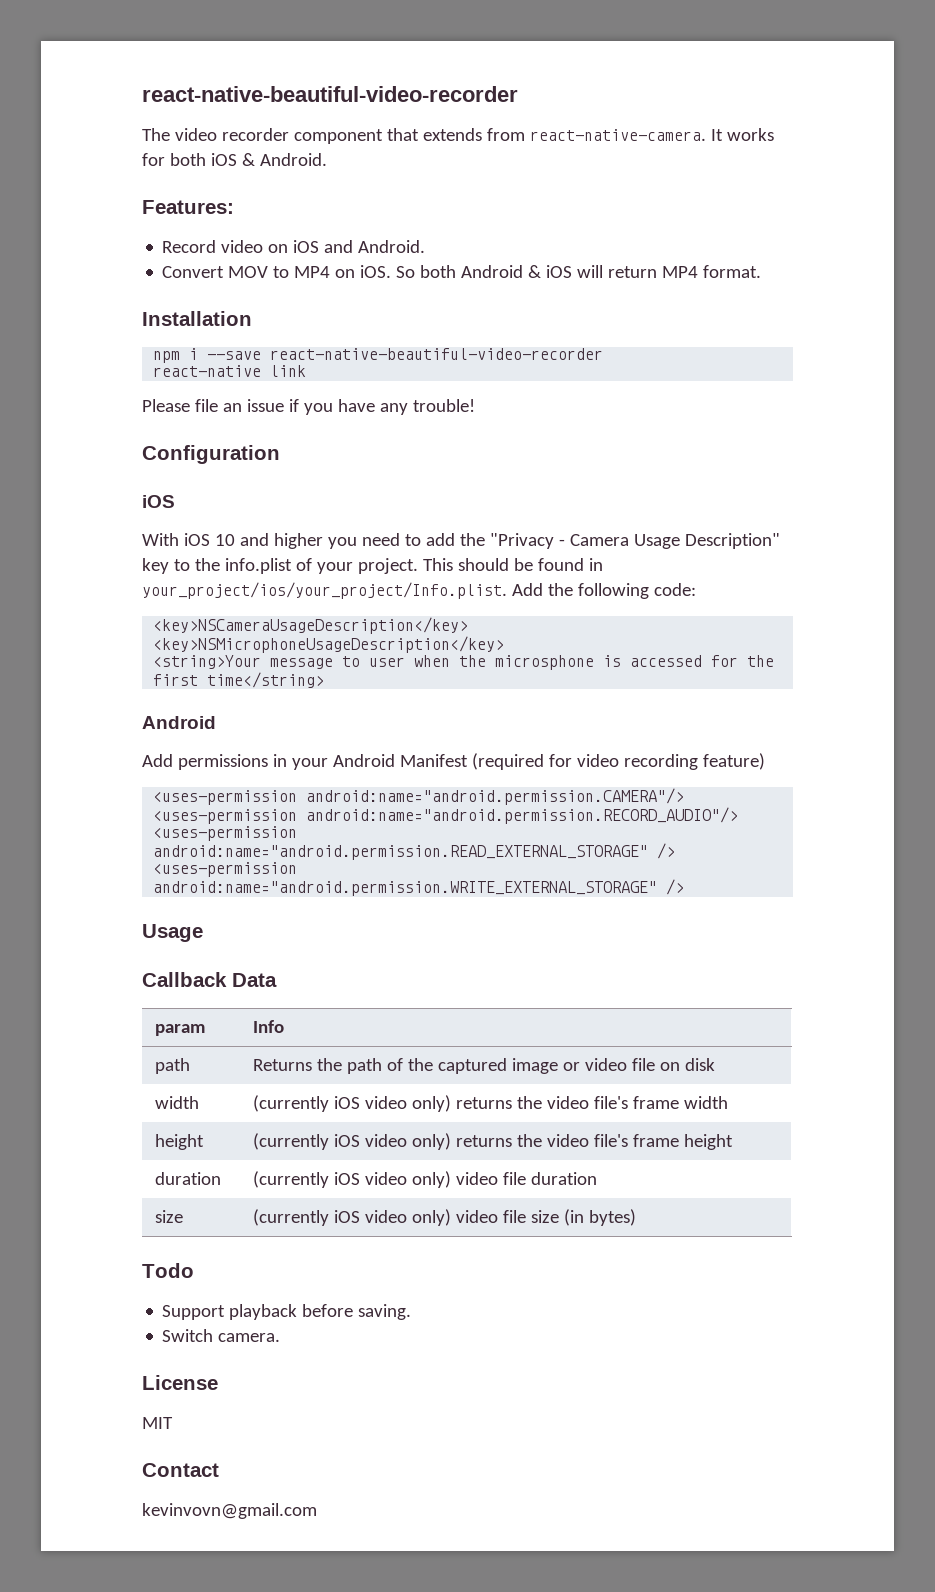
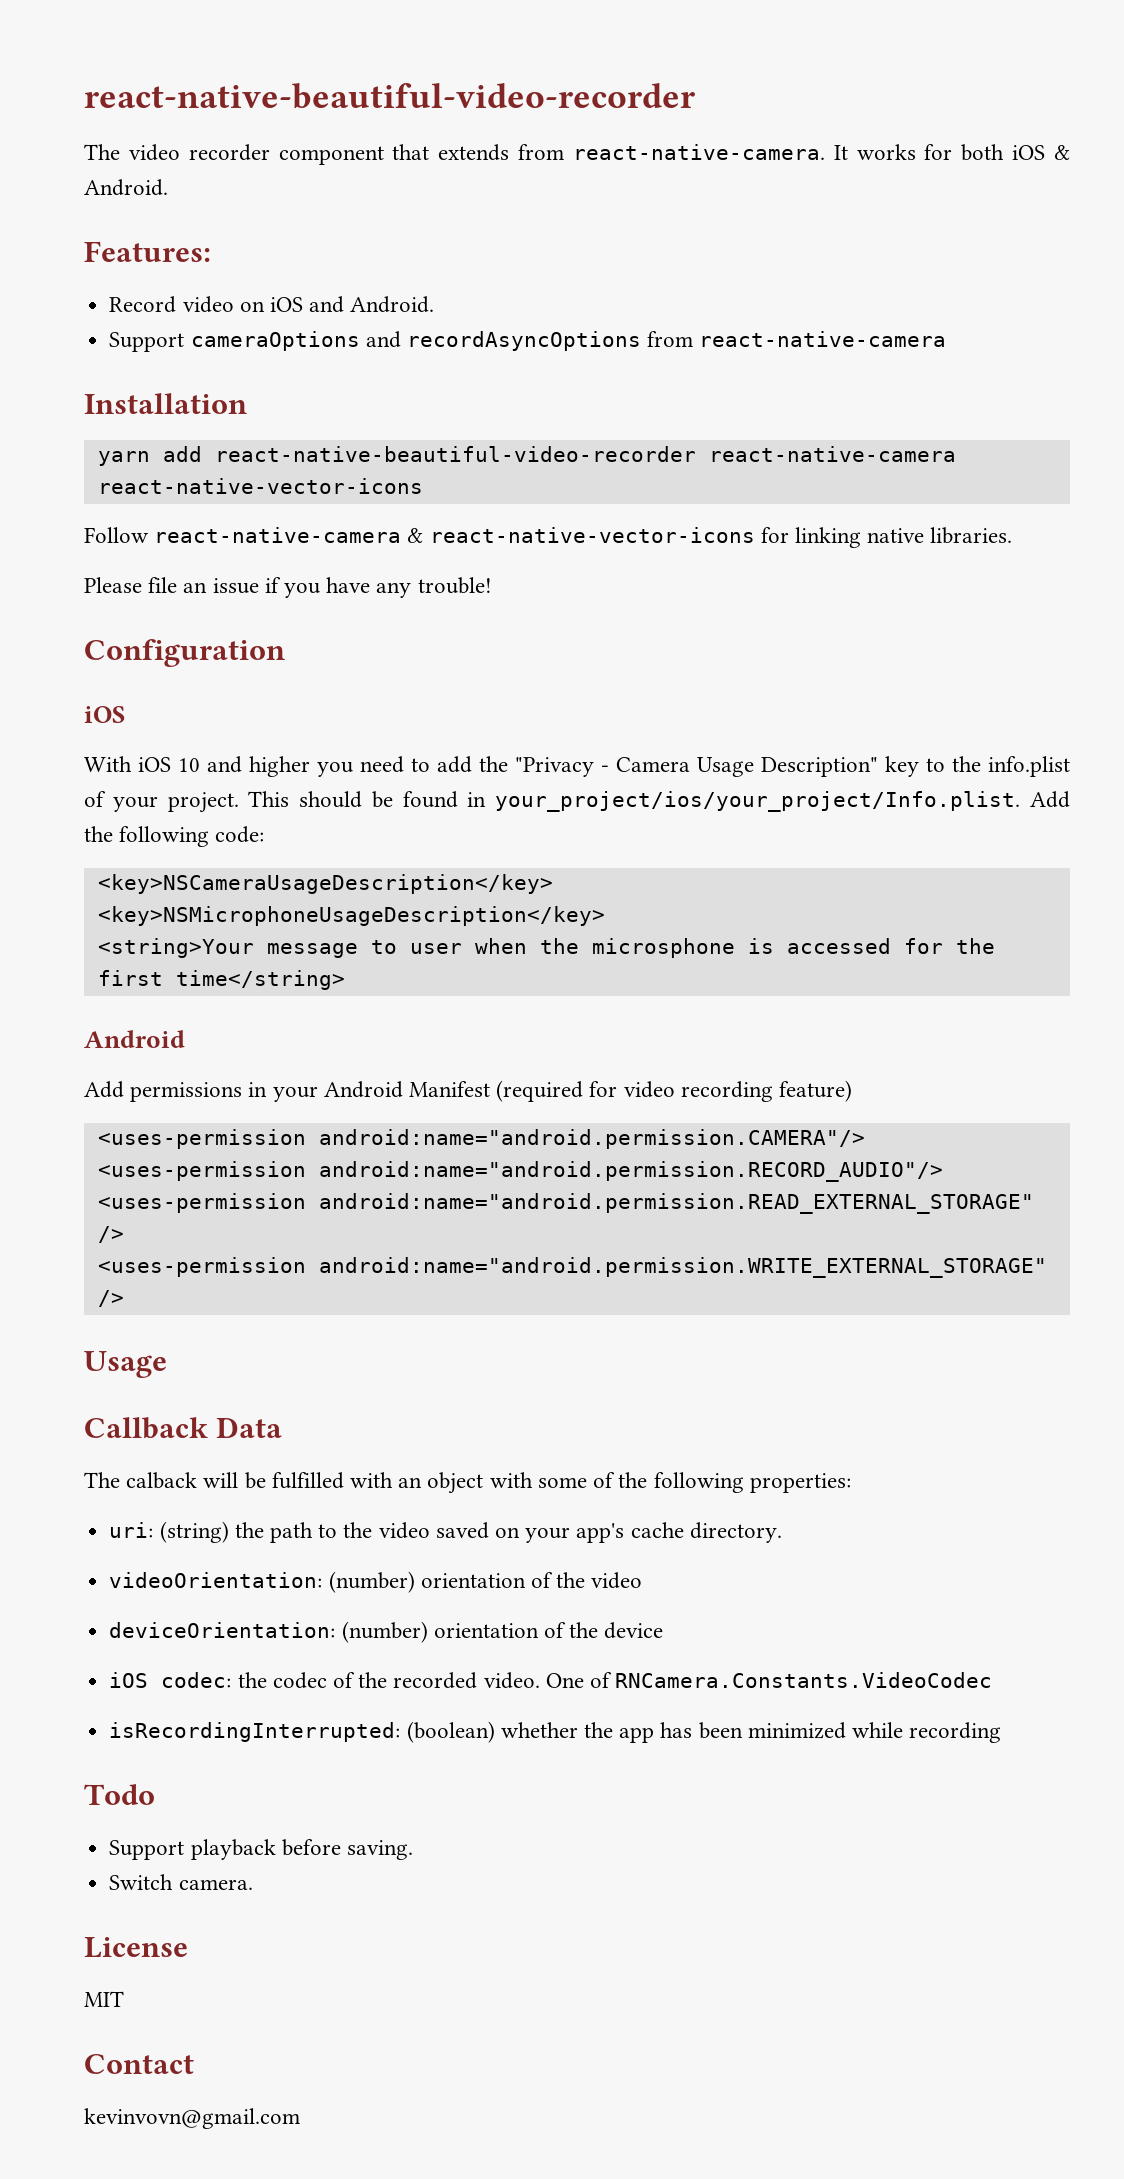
[162,265,762,278] [142,311,252,326] [153,348,604,363] [153,365,307,377] Convert MOV to MP4 on iOS. So both Android & iOS will return MP4 format. // Installation // npm i --save react-native-beautiful-video-recorder // react-native link -> [109,331,947,352] [84,393,247,414] [97,446,956,466] [97,478,423,494] [84,527,1013,548] Support cameraOptions and recordAsyncOptions from react-native-camera // Installation // yarn add react-native-beautiful-video-recorder react-native-camera react-native-vector-icons // Follow react-native-camera & react-native-vector-icons for linking native libraries.
[155,1024,206,1036] [253,1020,285,1033] [155,1058,191,1074] [253,1058,716,1074] [155,1096,200,1109] [253,1095,729,1112] [155,1134,205,1150] [253,1133,734,1150] [155,1172,222,1185] [253,1171,598,1188] [155,1210,184,1223] [253,1209,637,1226] // param | Info // path | Returns the path of the captured image or video file on disk // width | (currently iOS video only) returns the video file's frame width // height | (currently iOS video only) returns the video file's frame height // duration | (currently iOS video only) video file duration // size | (currently iOS video only) video file size (in bytes) -> [84,1472,851,1494] [109,1521,782,1543] [109,1571,643,1593] [109,1621,664,1643] [109,1672,993,1689] [109,1721,1002,1743] // The calback will be fulfilled with an object with some of the following properties: // uri: (string) the path to the video saved on your app's cache directory. // videoOrientation: (number) orientation of the video // deviceOrientation: (number) orientation of the device // iOS codec: the codec of the recorded video. One of RNCamera.Constants.VideoCodec // isRecordingInterrupted: (boolean) whether the app has been minimized while recording

